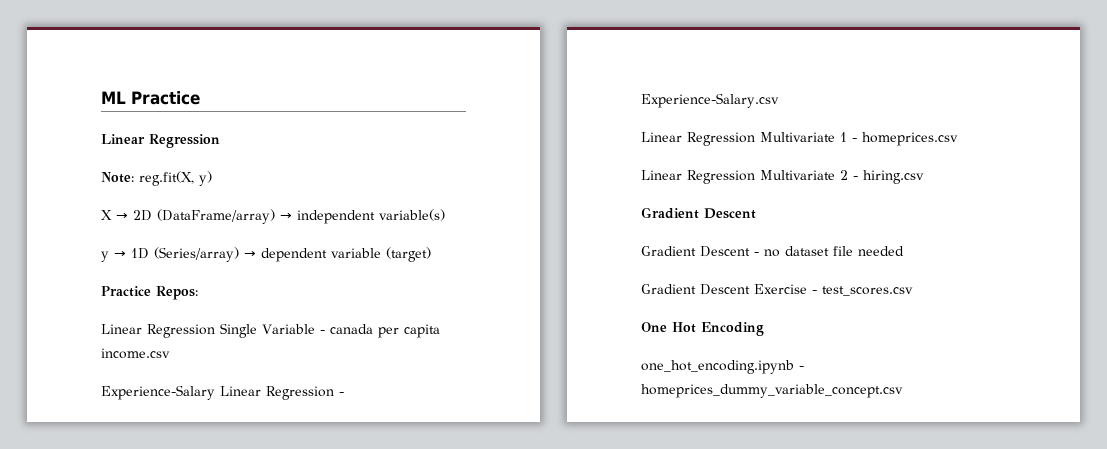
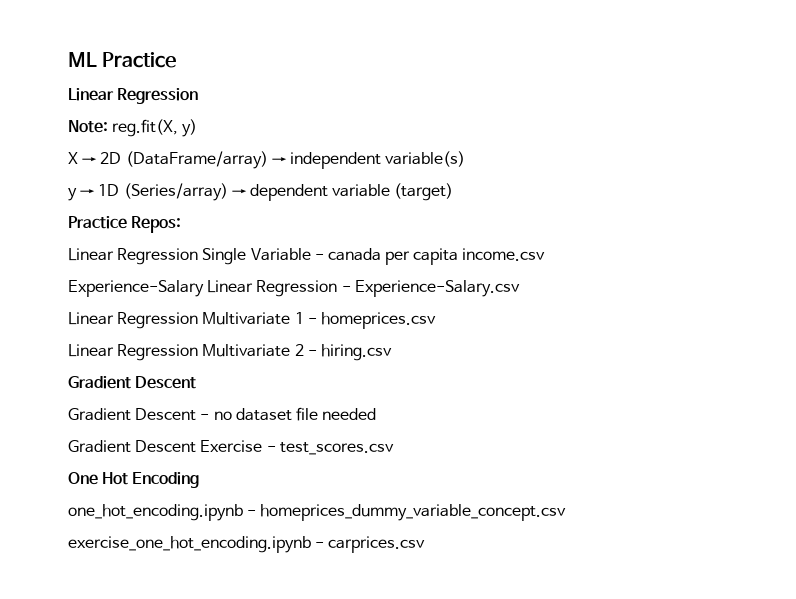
(903, 391) none -> [68,536,426,553] // exercise_one_hot_encoding.ipynb - carprices.csv

